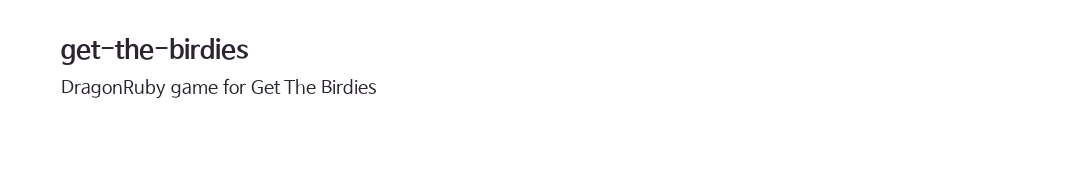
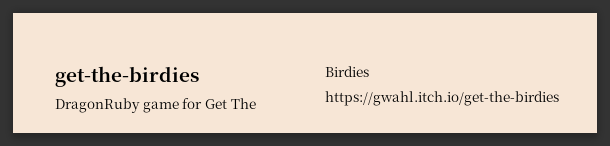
(378, 86) none -> [325,91,559,106] // https://gwahl.itch.io/get-the-birdies

